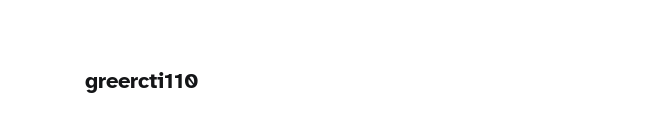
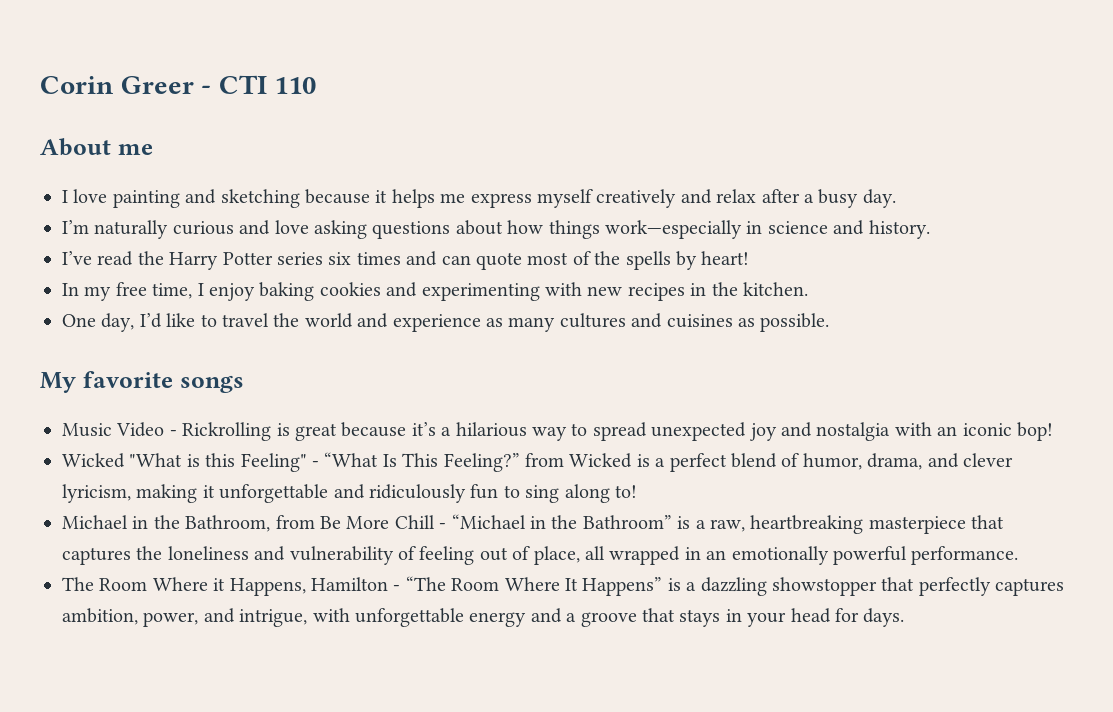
[85,72,198,93] greercti110 -> [40,75,317,94] [40,138,153,156] [62,189,896,208] [62,220,930,239] [62,251,750,270] [62,282,808,301] [62,313,830,332] [40,371,244,393] [62,422,1053,441] [62,452,1013,472] [62,484,637,503] [62,514,1005,534] [62,546,1019,565] [62,576,1065,596] [62,608,905,627] Corin Greer - CTI 110 // About me // I love painting and sketching because it helps me express myself creatively and relax after a busy day. // I’m naturally curious and love asking questions about how things work—especially in science and history. // I’ve read the Harry Potter series six times and can quote most of the spells by heart! // In my free time, I enjoy baking cookies and experimenting with new recipes in the kitchen. // One day, I’d like to travel the world and experience as many cultures and cuisines as possible. // My favorite songs // Music Video - Rickrolling is great because it’s a hilarious way to spread unexpected joy and nostalgia with an iconic bop! // Wicked "What is this Feeling" - “What Is This Feeling?” from Wicked is a perfect blend of humor, drama, and clever lyricism, making it unforgettable and ridiculously fun to sing along to! // Michael in the Bathroom, from Be More Chill - “Michael in the Bathroom” is a raw, heartbreaking masterpiece that captures the loneliness and vulnerability of feeling out of place, all wrapped in an emotionally powerful performance. // The Room Where it Happens, Hamilton - “The Room Where It Happens” is a dazzling showstopper that perfectly captures ambition, power, and intrigue, with unforgettable energy and a groove that stays in your head for days.

